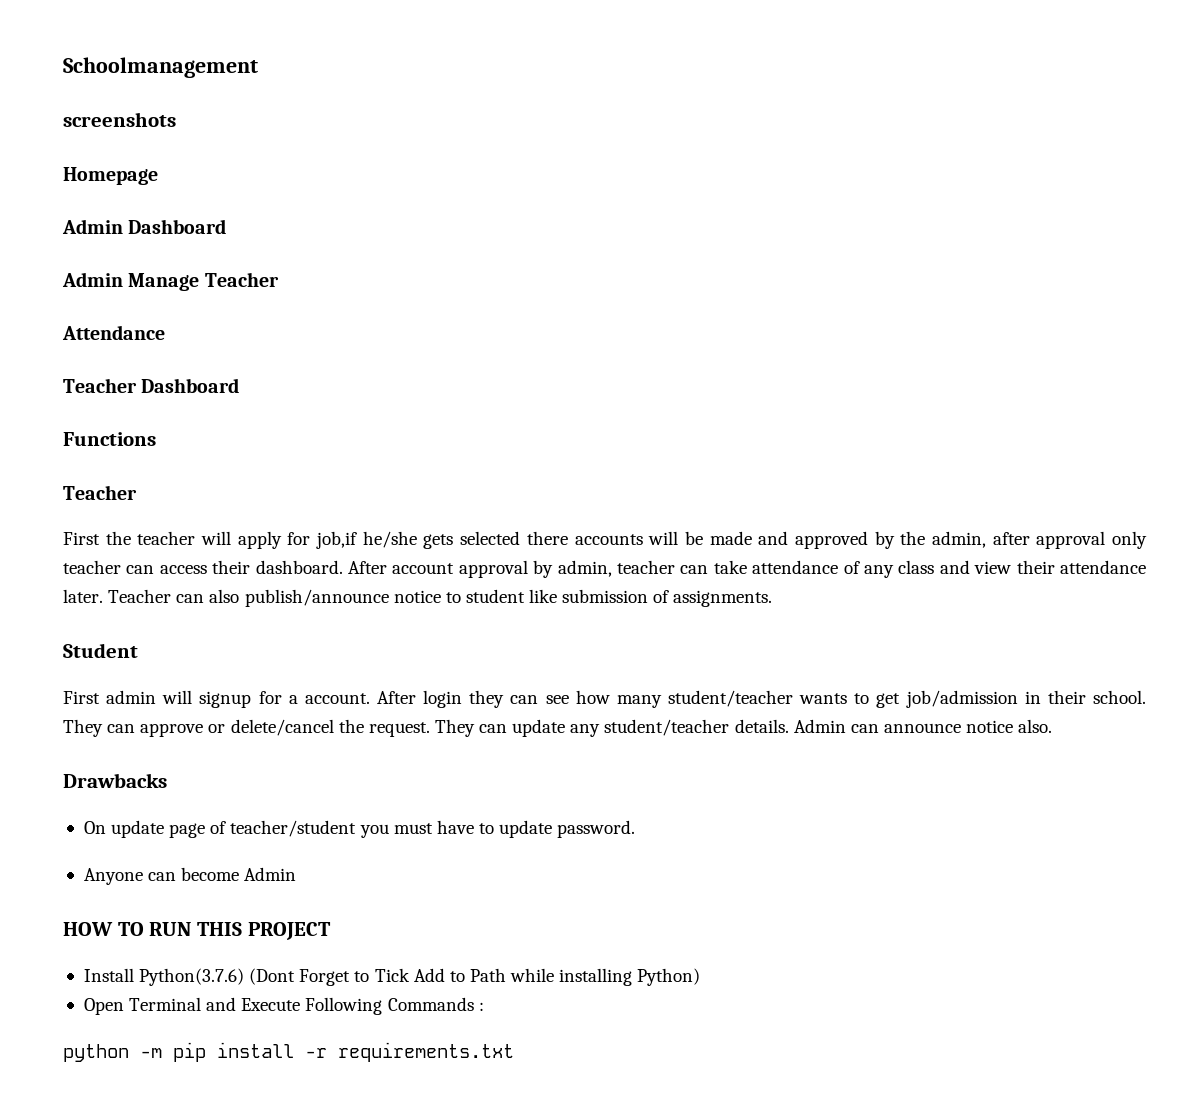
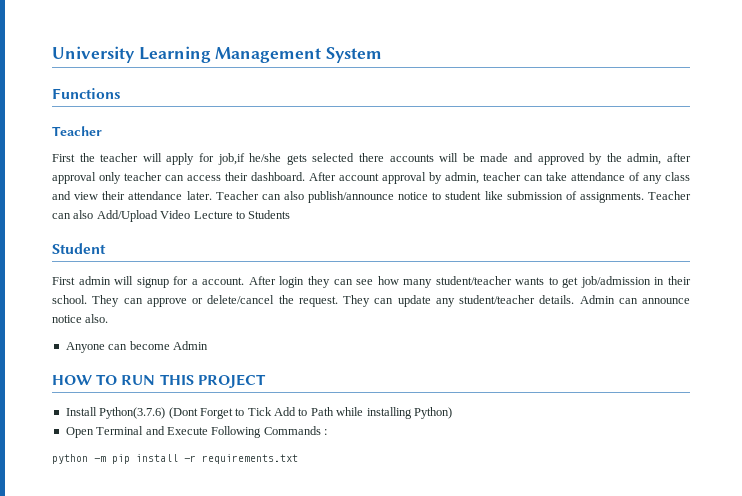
[63,57,258,78] [63,112,176,127] [63,167,158,185] [62,219,227,234] [62,272,279,291] [62,325,165,340] [63,378,240,393] Schoolmanagement // screenshots // Homepage // Admin Dashboard // Admin Manage Teacher // Attendance // Teacher Dashboard -> [52,46,383,63] University Learning Management System
(773, 598) none -> [648,191,691,200] [52,210,291,222] Teacher can also Add/Upload Video Lecture to Students
[63,773,167,788] [83,820,636,838] // Drawbacks // On update page of teacher/student you must have to update password. -> (109, 318) none

